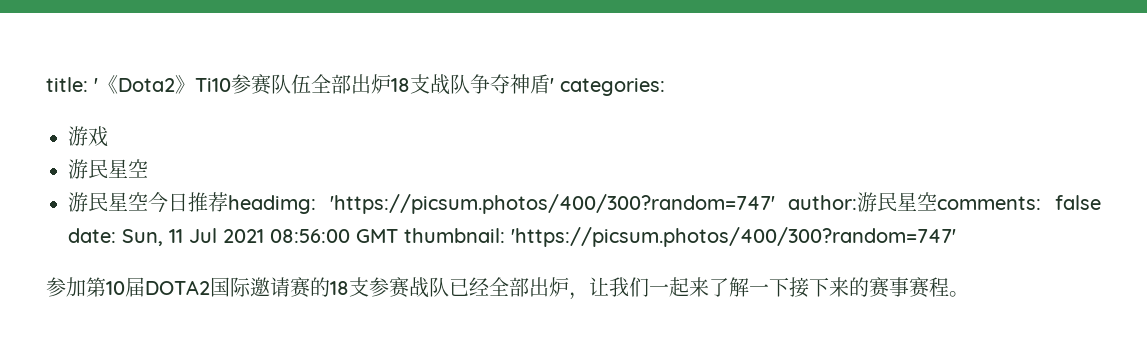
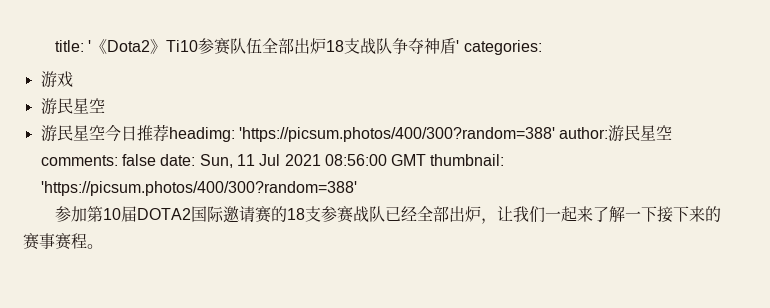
[329,194,775,214] 'https://picsum.photos/400/300?random=747' -> [238,127,555,142] 'https://picsum.photos/400/300?random=388'
[511,227,956,247] 'https://picsum.photos/400/300?random=747' -> [40,181,357,196] 'https://picsum.photos/400/300?random=388'

